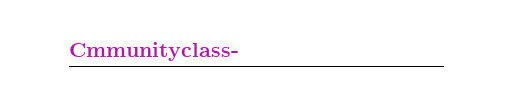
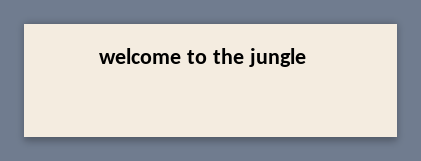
[69,42,239,61] Cmmunityclass- -> [99,48,306,67] welcome to the jungle

